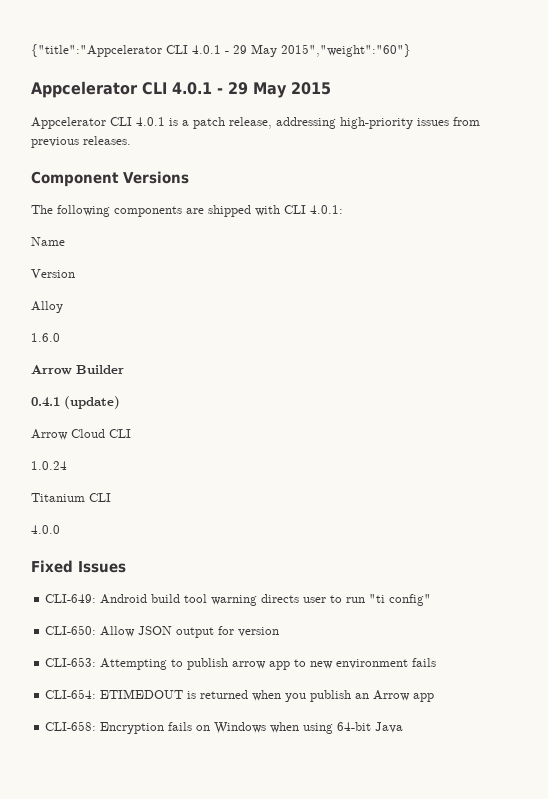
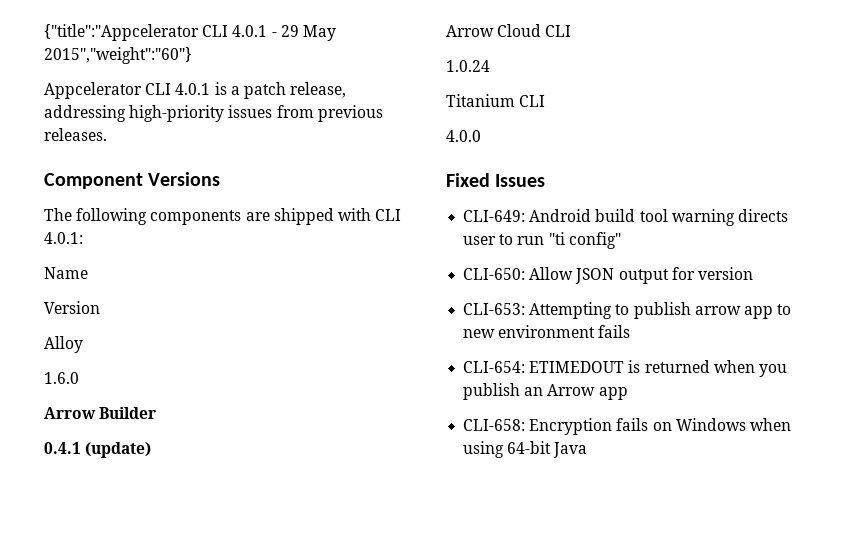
[31,81,331,98] // Appcelerator CLI 4.0.1 - 29 May 2015 -> (192, 55) none

